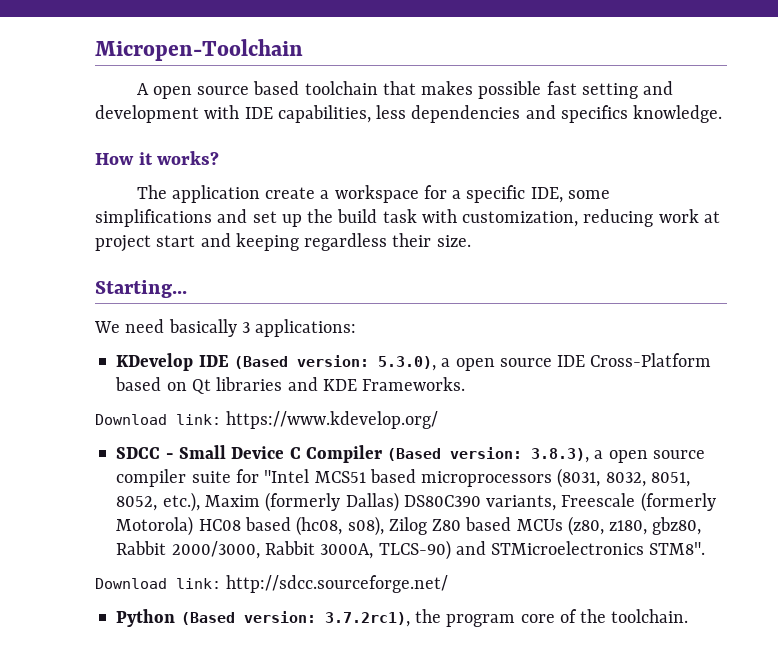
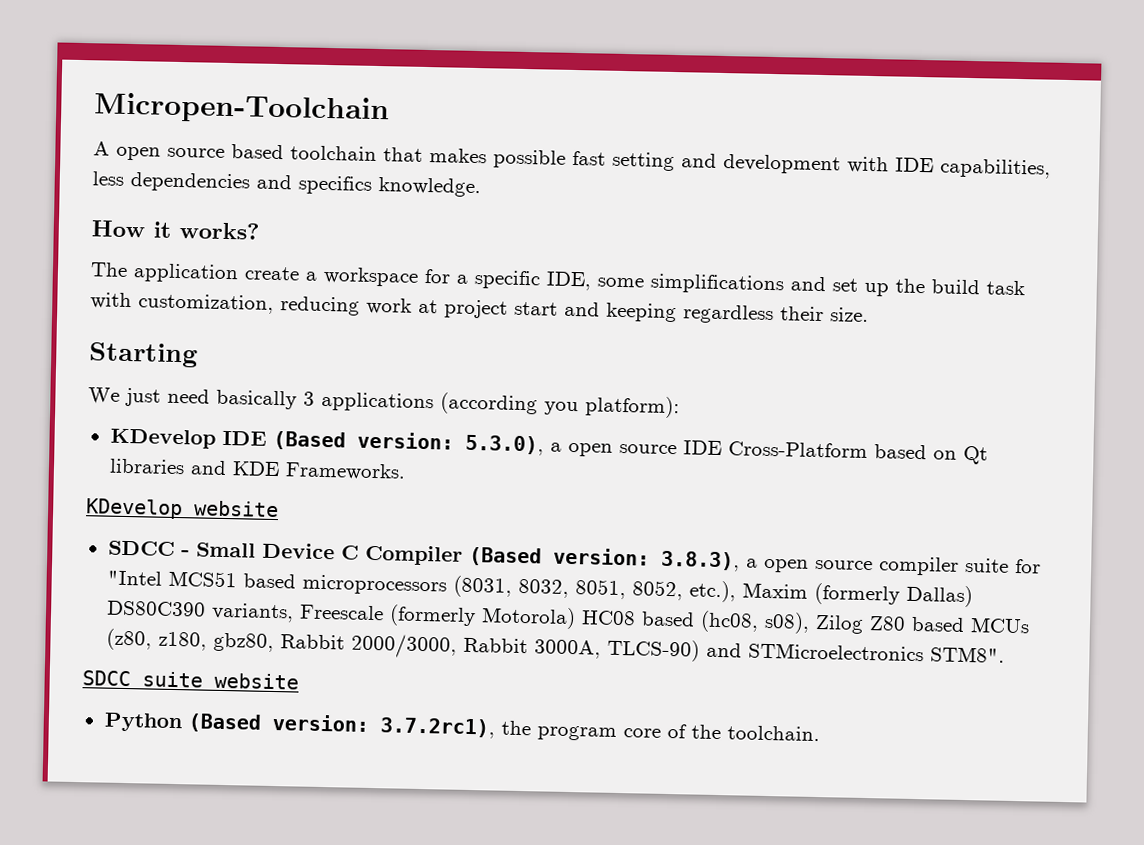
[95,280,187,298] Starting... -> [89,342,198,368] Starting
(120, 327) none -> [125,387,161,407] just
[255,319,357,337] applications: -> [321,391,680,419] applications (according you platform):
[95,411,439,429] Download link: https://www.kdevelop.org/ -> [85,498,279,520] KDevelop website
[95,575,449,593] Download link: http://sdcc.sourceforge.net/ -> [82,670,299,690] SDCC suite website

